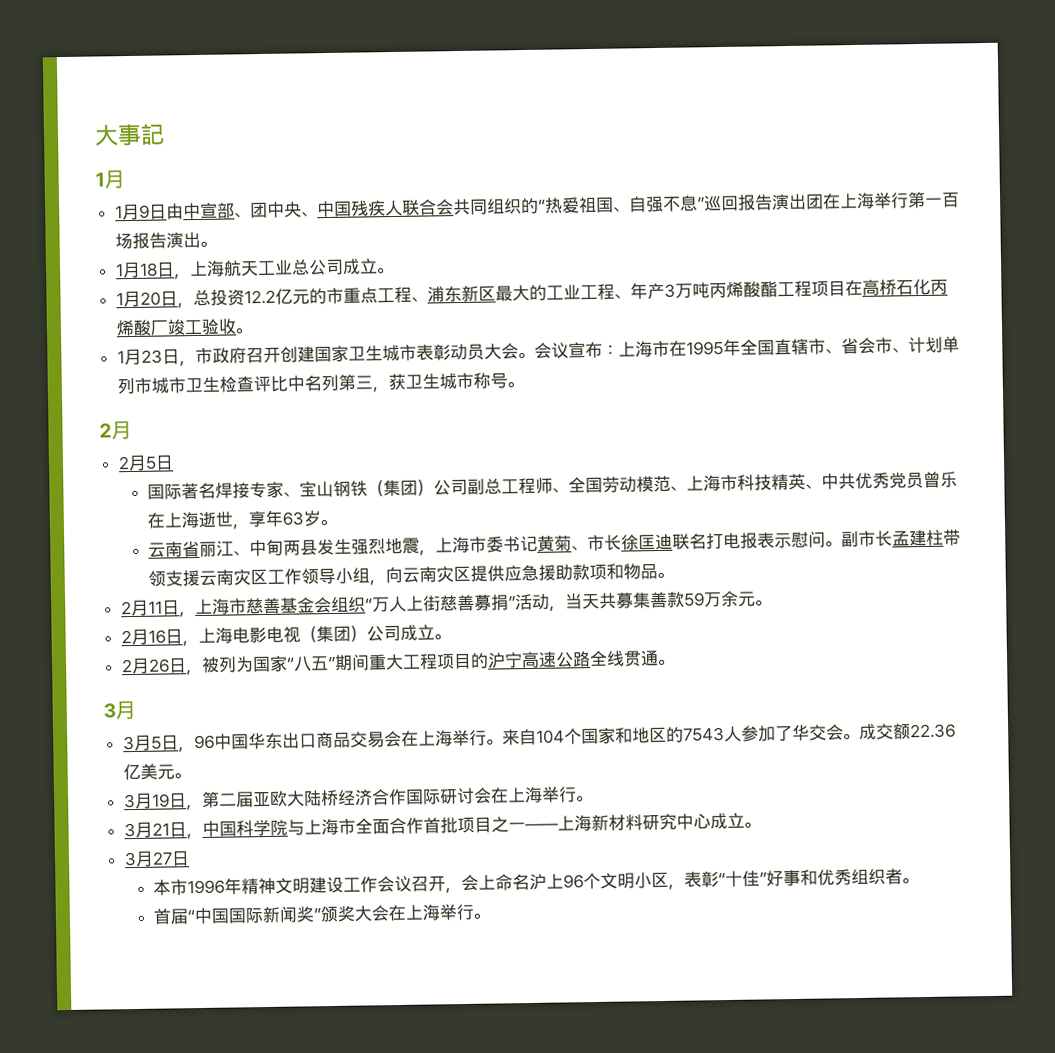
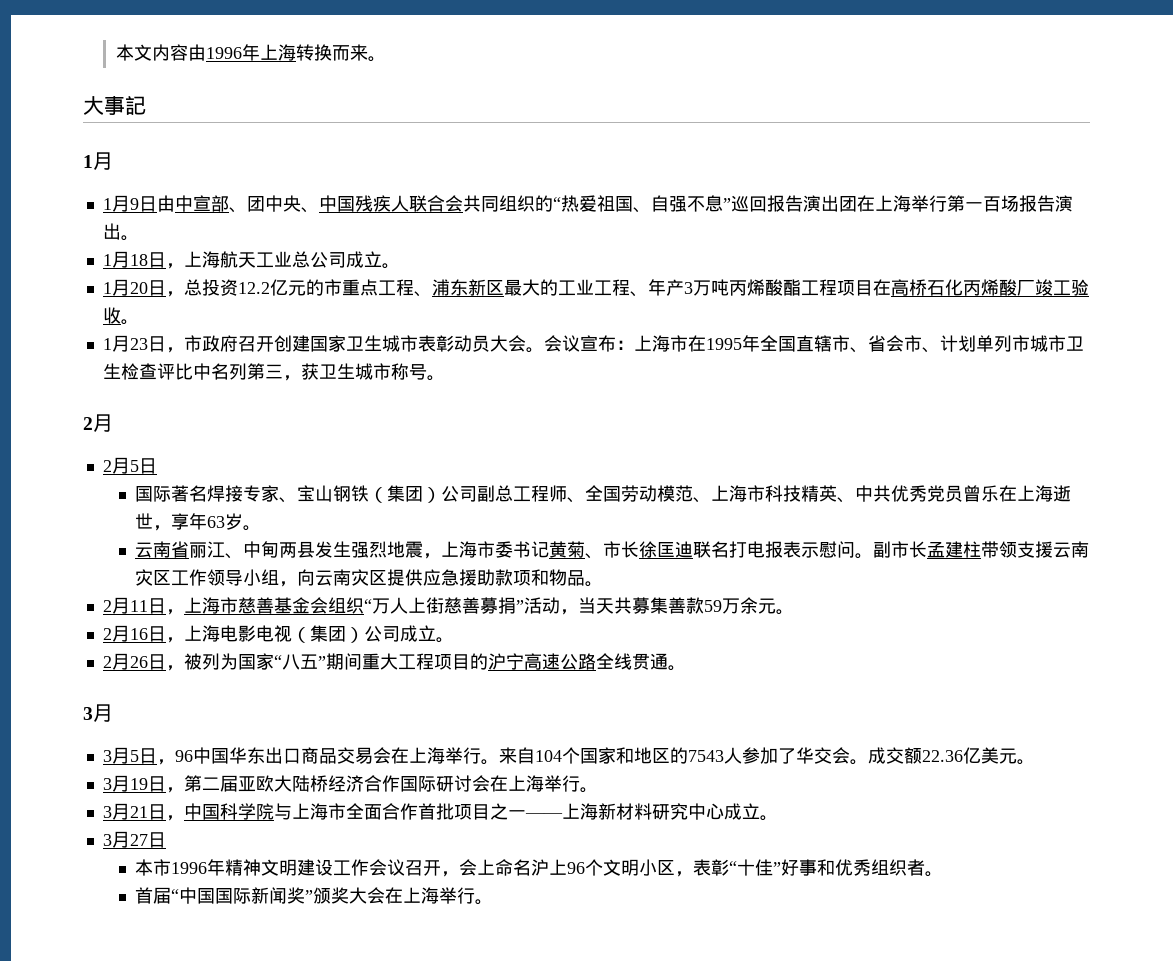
(94, 135) none -> [115,44,386,62] 本文内容由1996年上海转换而来。 //

